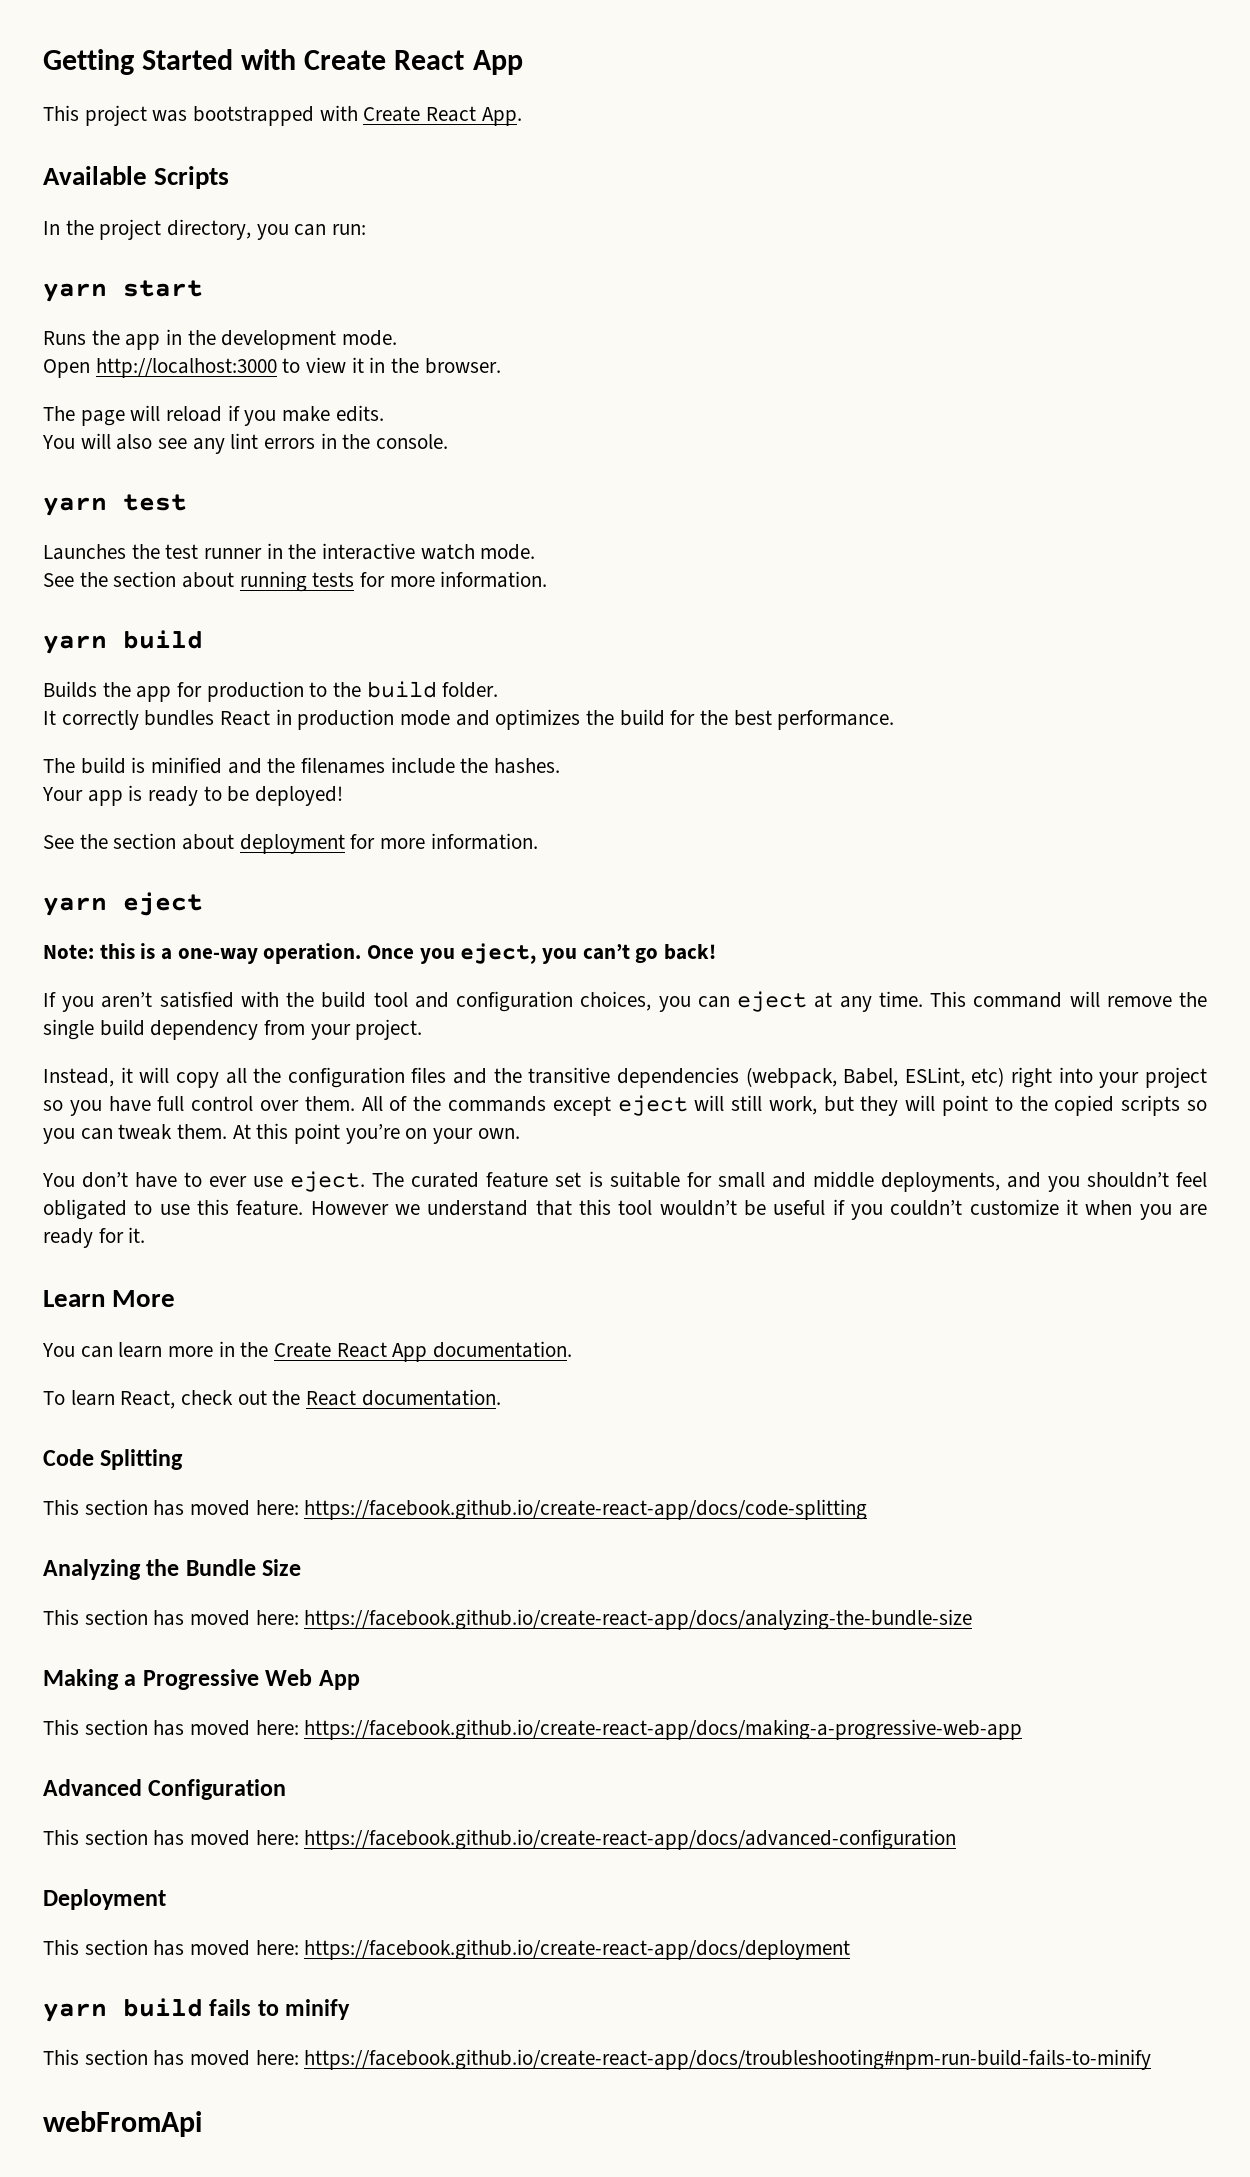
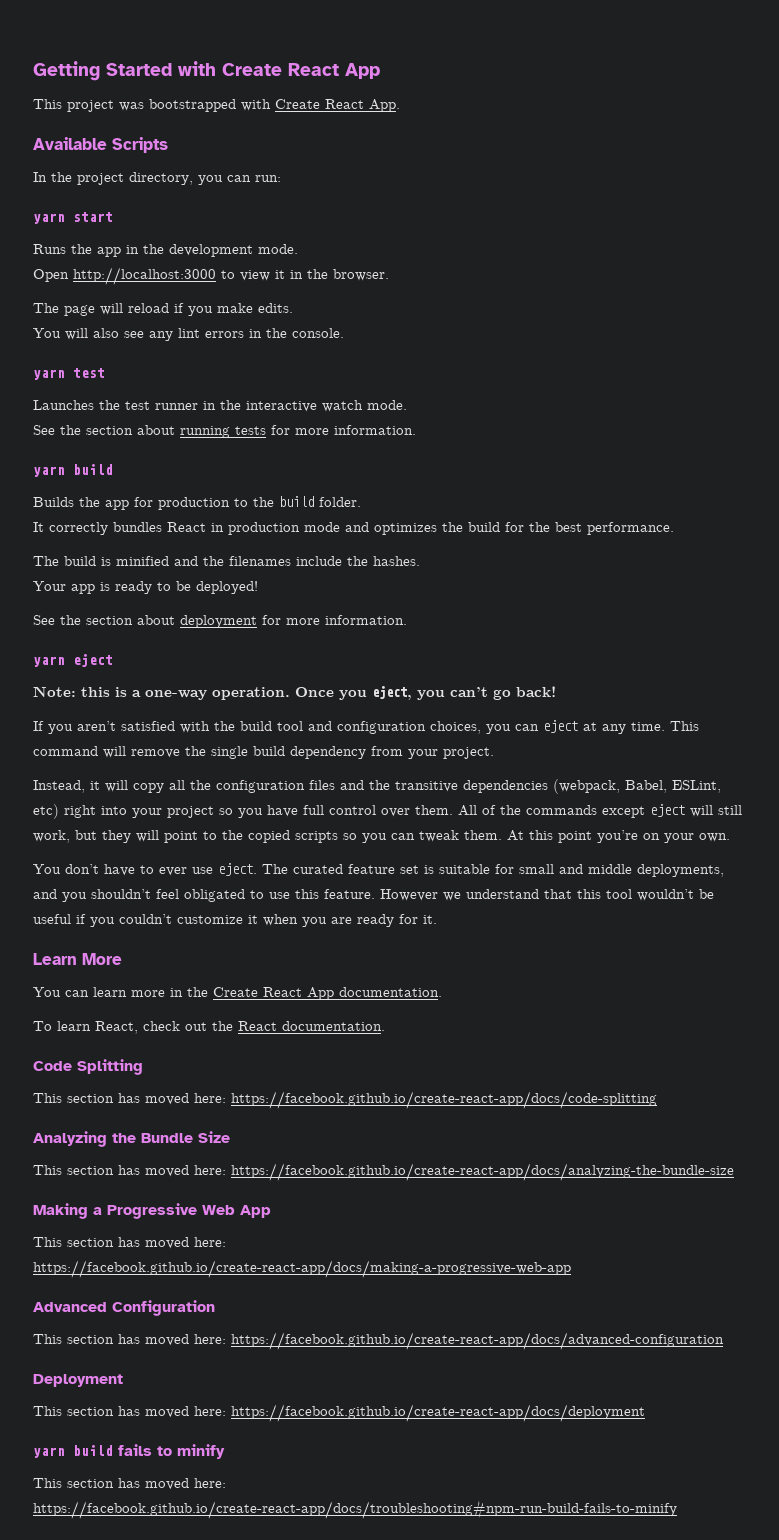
[43,2111,202,2137] // webFromApi -> (677, 1509) none

